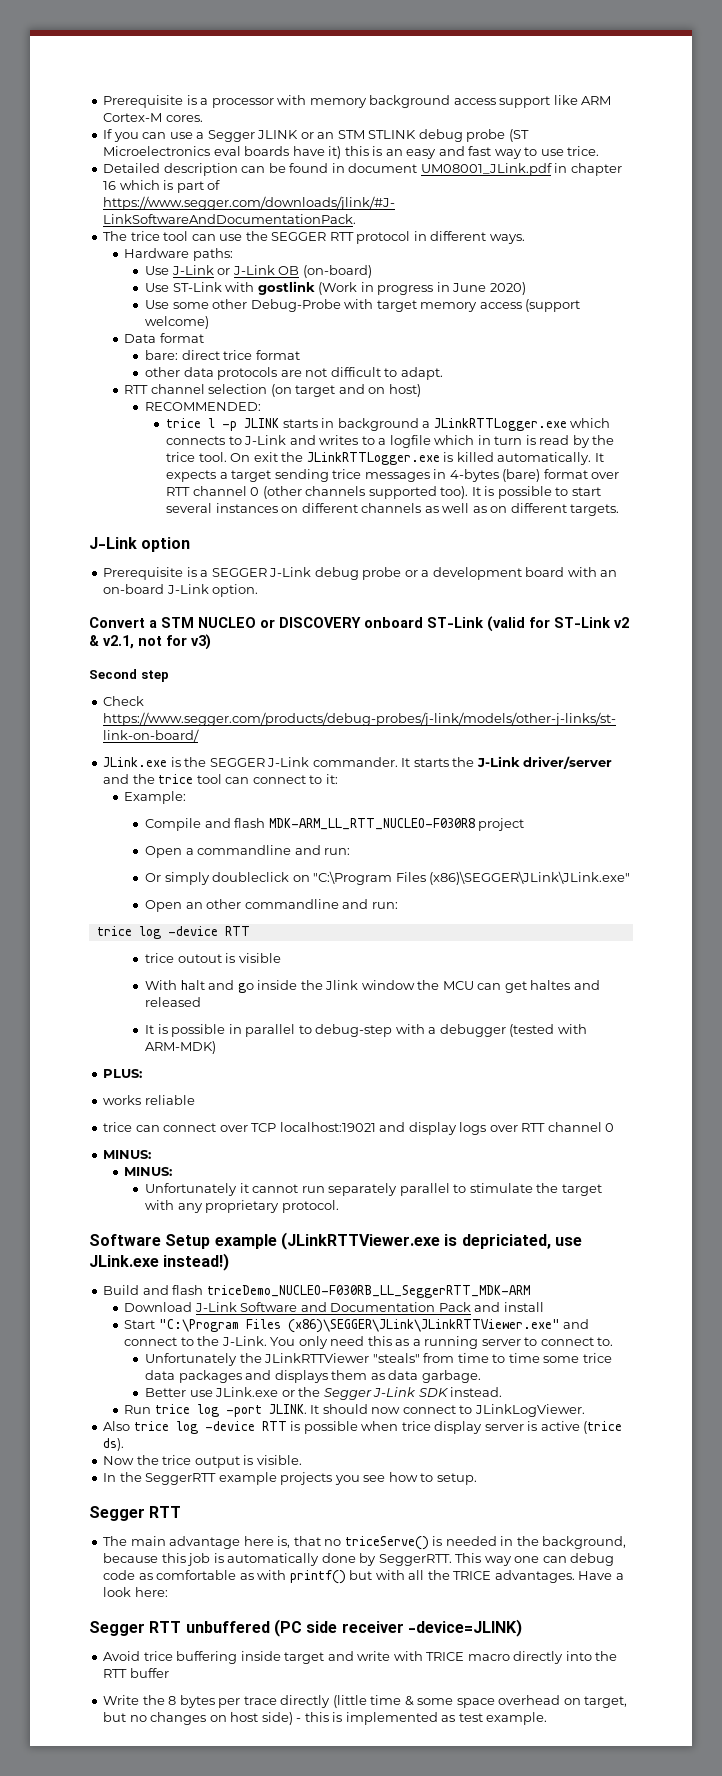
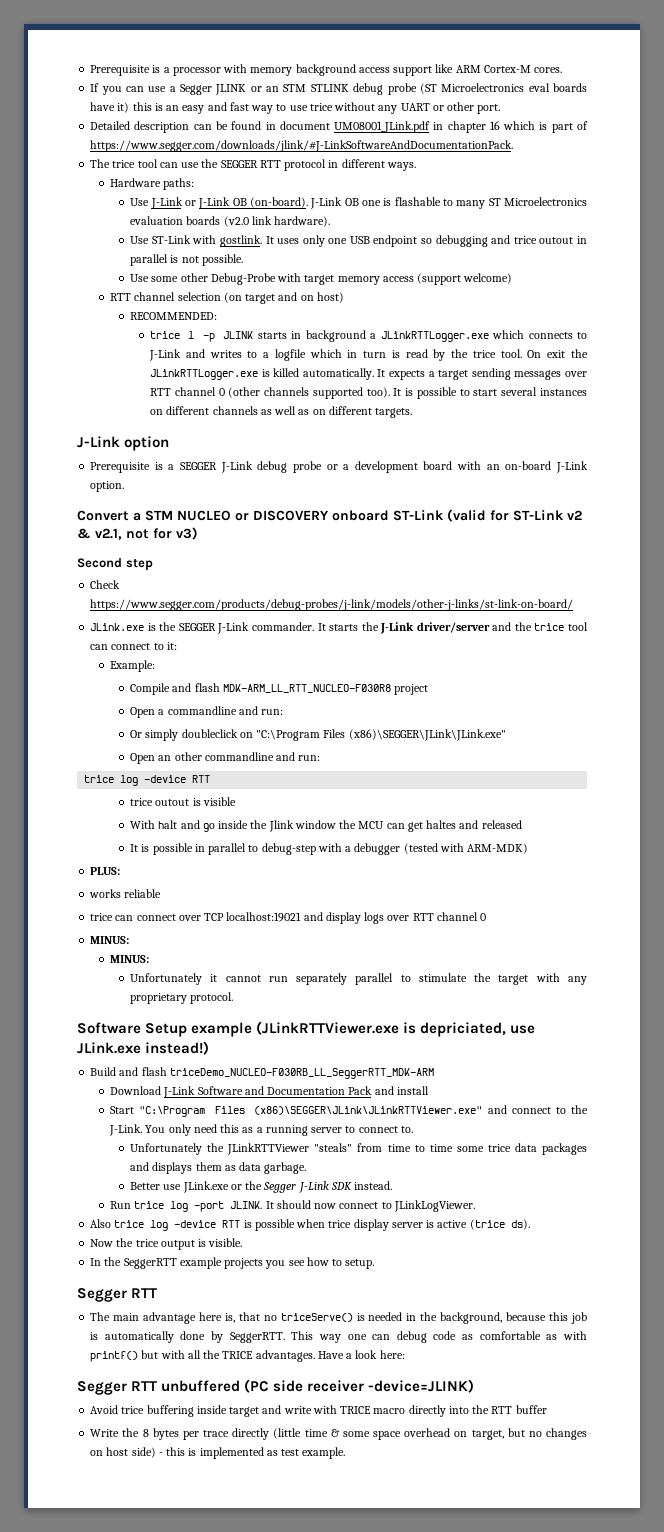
[567,146,600,156] trice. -> [309,102,501,114] trice without any UART or other port.
[302,265,372,278] [145,281,526,295] (on-board) // Use ST-Link with gostlink (Work in progress in June 2020) -> [249,197,587,209] [130,216,331,227] [130,235,588,247] [130,254,243,266] (on-board). J-Link OB one is flashable to many ST Microelectronics evaluation boards (v2.0 link hardware). // Use ST-Link with gostlink. It uses only one USB endpoint so debugging and trice outout in parallel is not possible.
[124,333,204,343] [145,350,300,360] [145,367,443,380] // Data format // bare: direct trice format // other data protocols are not difficult to adapt. -> (513, 278) none
[332,469,588,482] trice messages in 4-bytes (bare) format -> [514,370,562,380] messages

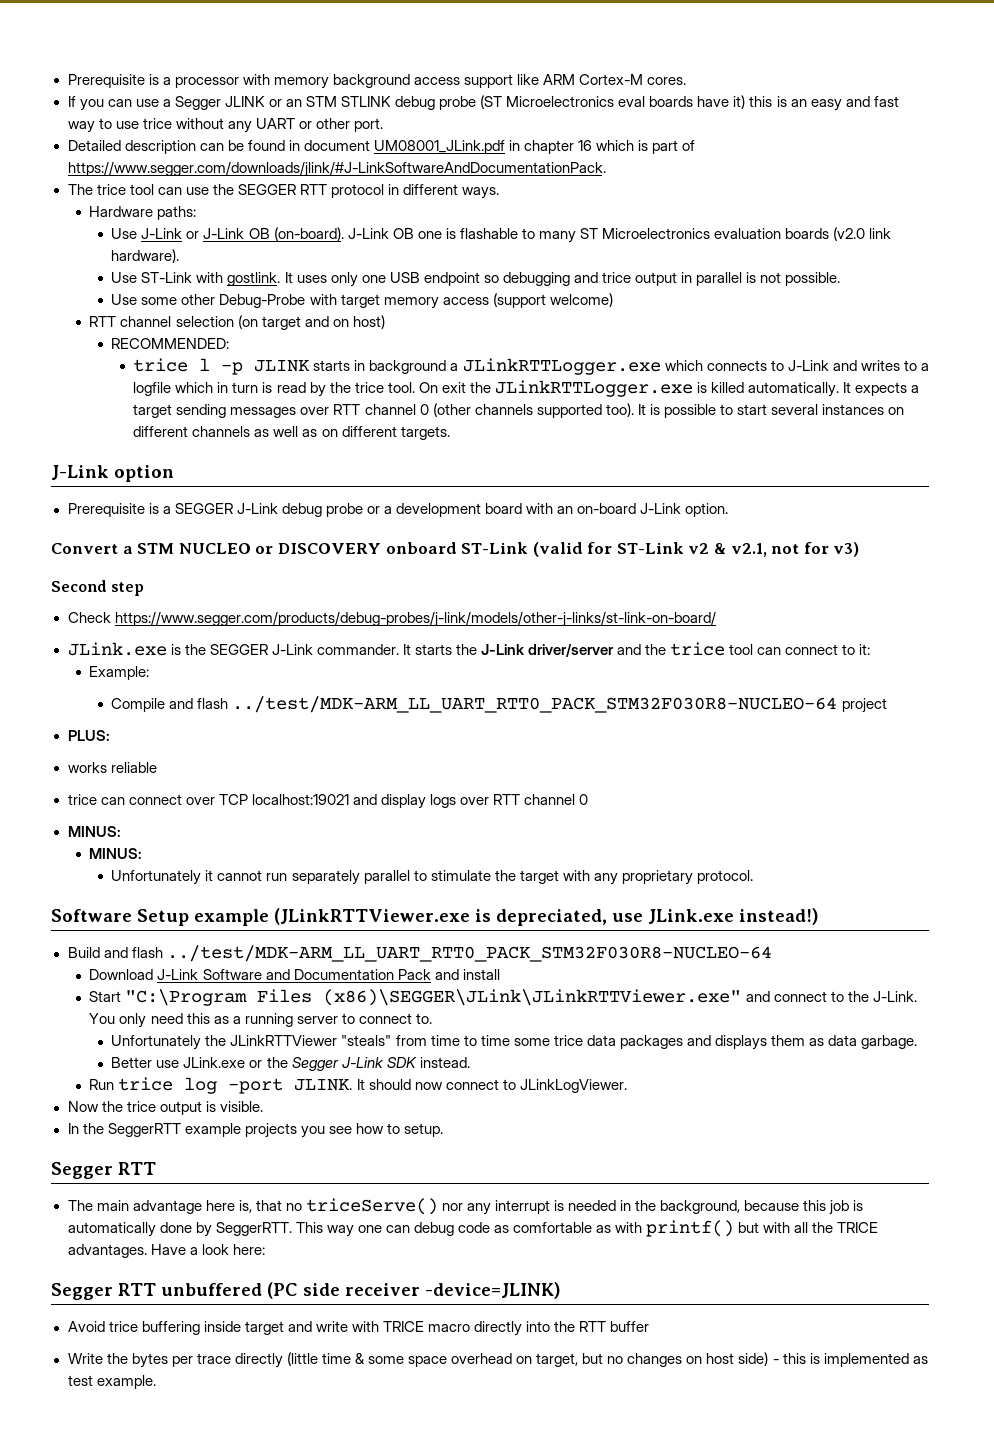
[539,237,574,244] outout -> [635,272,678,286] output
[222,684,391,693] MDK-ARM_LL_RTT_NUCLEO-F030R8 -> [232,696,838,713] ../test/MDK-ARM_LL_UART_RTT0_PACK_STM32F030R8-NUCLEO-64
[130,706,284,718] [130,729,506,741] [130,752,321,764] [84,775,211,786] [130,797,236,806] [130,820,522,832] [130,843,529,855] // Open a commandline and run: // Or simply doubleclick on "C:\Program Files (x86)\SEGGER\JLink\JLink.exe" // Open an other commandline and run: // trice log -device RTT // trice outout is visible // With halt and go inside the Jlink window the MCU can get haltes and released // It is possible in parallel to debug-step with a debugger (tested with ARM-MDK) -> (887, 705) none
[420,1022,507,1037] depriciated, -> [495,909,607,926] depreciated,
[169,1068,434,1079] triceDemo_NUCLEO-F030RB_LL_SeggerRTT_MDK-ARM -> [166,945,772,962] ../test/MDK-ARM_LL_UART_RTT0_PACK_STM32F030R8-NUCLEO-64
[90,1219,530,1231] // Also trice log -device RTT is possible when trice display server is active (trice ds). -> (627, 1086) none
(353, 1317) none -> [441,1200,550,1215] nor any interrupt
[142,1429,149,1437] 8 -> (128, 1358) none

